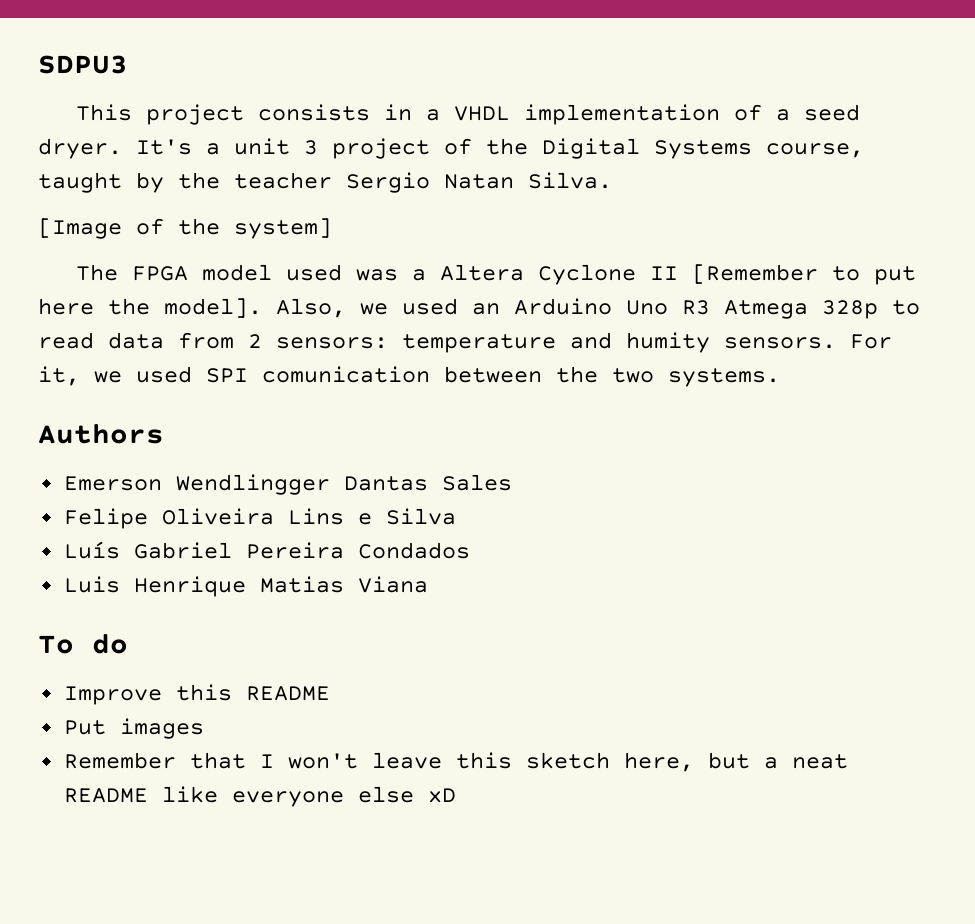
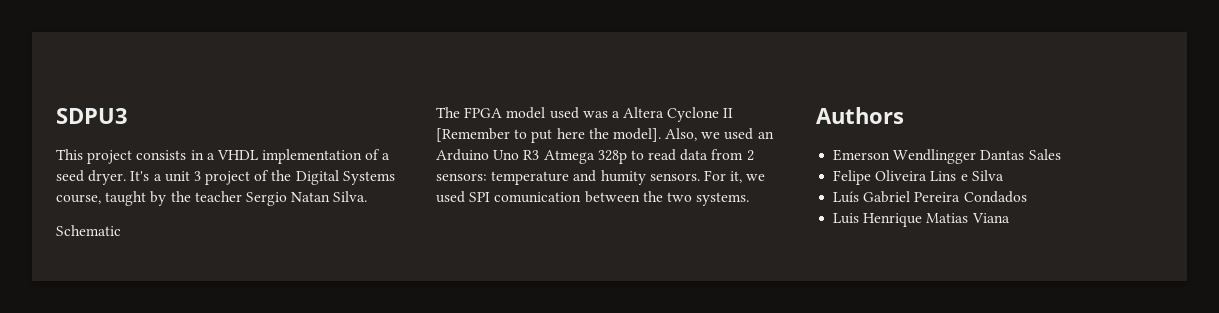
[38,218,332,239] [Image of the system] -> [56,225,121,236] Schematic
[38,634,128,654] [63,684,330,705] [63,718,204,739] [63,752,848,772] [63,786,456,807] // To do // Improve this README // Put images // Remember that I won't leave this sketch here, but a neat README like everyone else xD -> (1010, 218) none

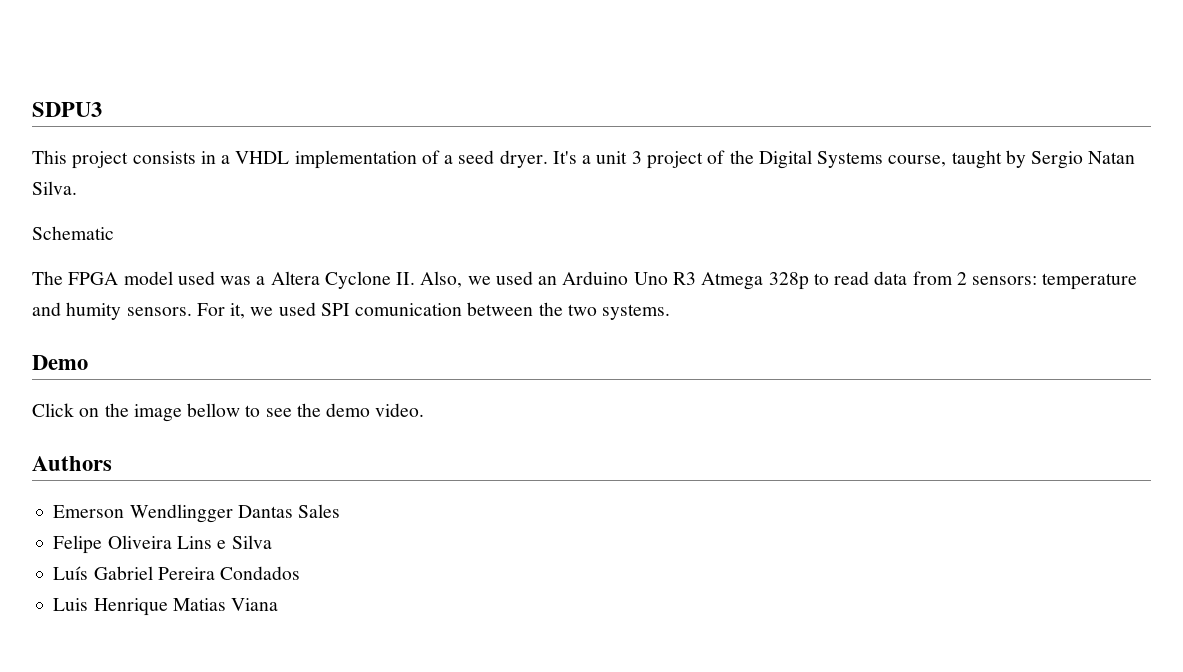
[170,191,242,202] the teacher -> (1026, 159) none
[723,108,734,118] [436,128,661,143] II [Remember to put here the model]. -> [396,272,416,285] II.
(750, 199) none -> [32,355,88,370] [32,403,425,422] // Demo // Click on the image bellow to see the demo video.

